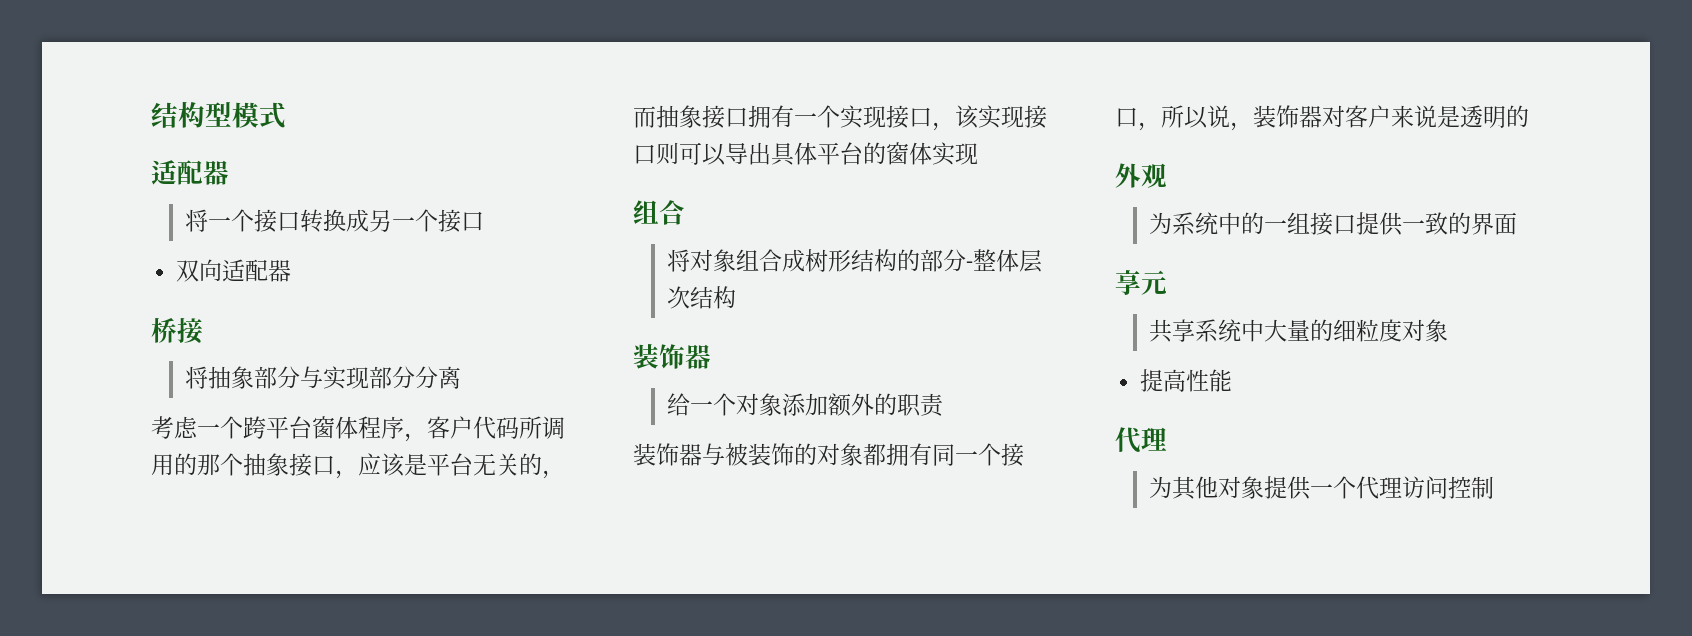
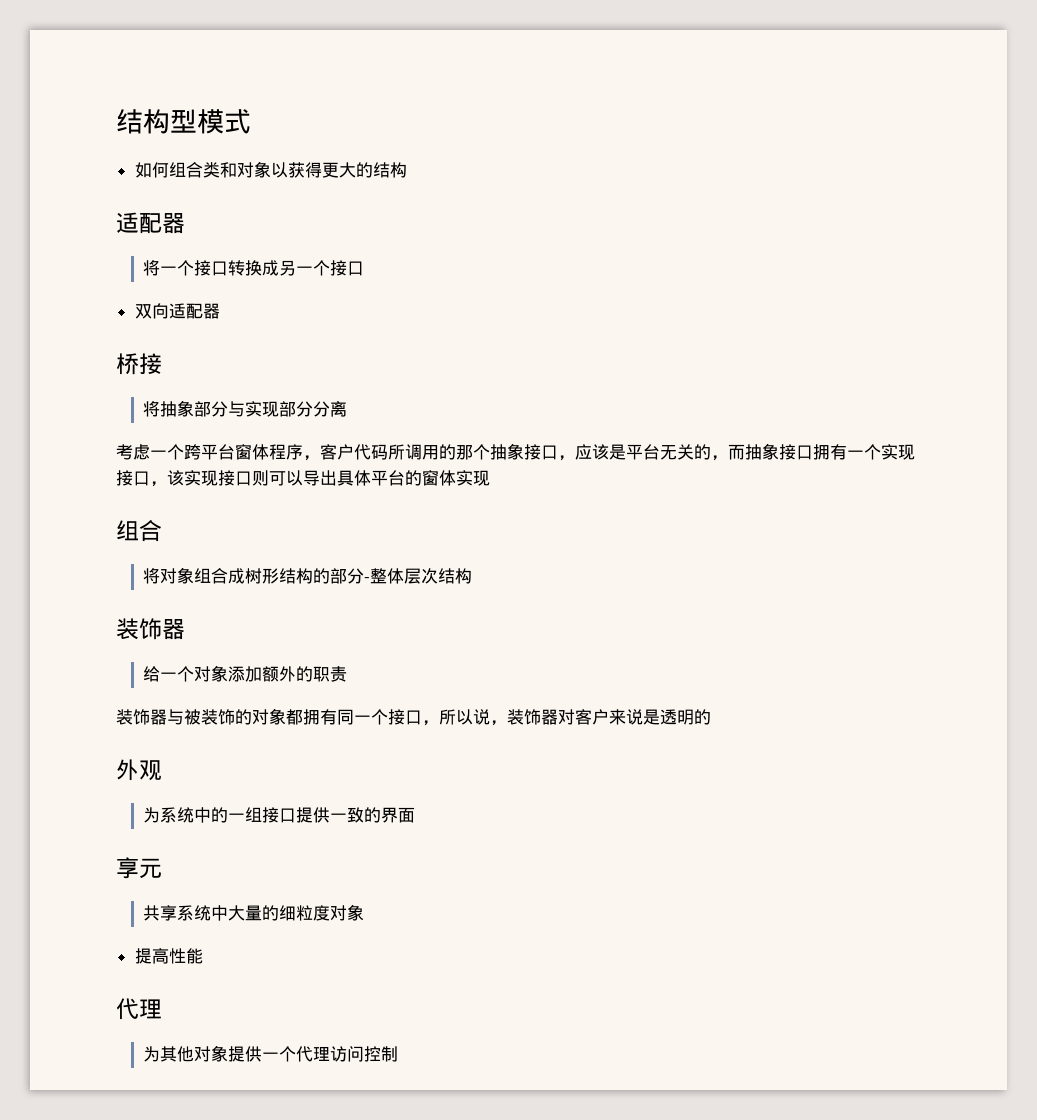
(286, 115) none -> [134,161,407,178] // 如何组合类和对象以获得更大的结构

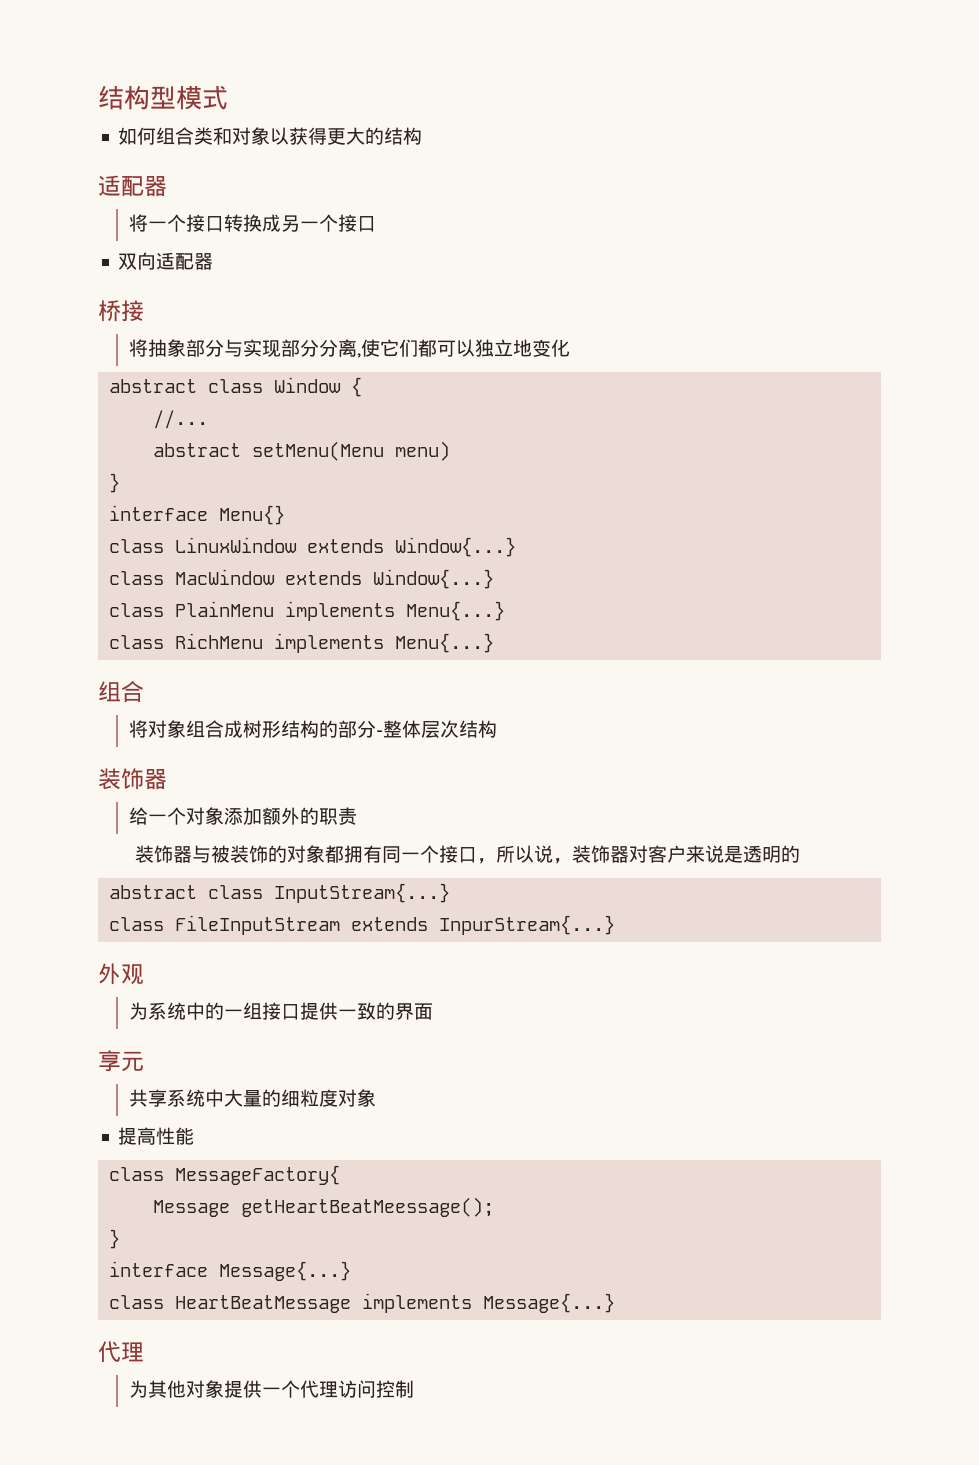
[116,443,915,461] [116,470,490,487] // 考虑一个跨平台窗体程序，客户代码所调用的那个抽象接口，应该是平台无关的，而抽象接口拥有一个实现接口，该实现接口则可以导出具体平台的窗体实现 -> [356,339,570,358] [109,377,363,397] [153,410,209,429] [153,441,451,461] [109,473,121,493] [109,505,286,525] [109,537,517,557] [109,569,495,589] [109,601,506,621] [109,633,495,653] ,使它们都可以独立地变化 // abstract class Window { // //... // abstract setMenu(Menu menu) // } // interface Menu{} // class LinuxWindow extends Window{...} // class MacWindow extends Window{...} // class PlainMenu implements Menu{...} // class RichMenu implements Menu{...}
(711, 717) none -> [109,883,451,903] [109,915,616,935] // abstract class InputStream{...} // class FileInputStream extends InpurStream{...}
(203, 956) none -> [109,1165,341,1185] [153,1197,495,1217] [109,1229,121,1249] [109,1261,352,1281] [109,1293,616,1313] // class MessageFactory{ // Message getHeartBeatMeessage(); // } // interface Message{...} // class HeartBeatMessage implements Message{...}

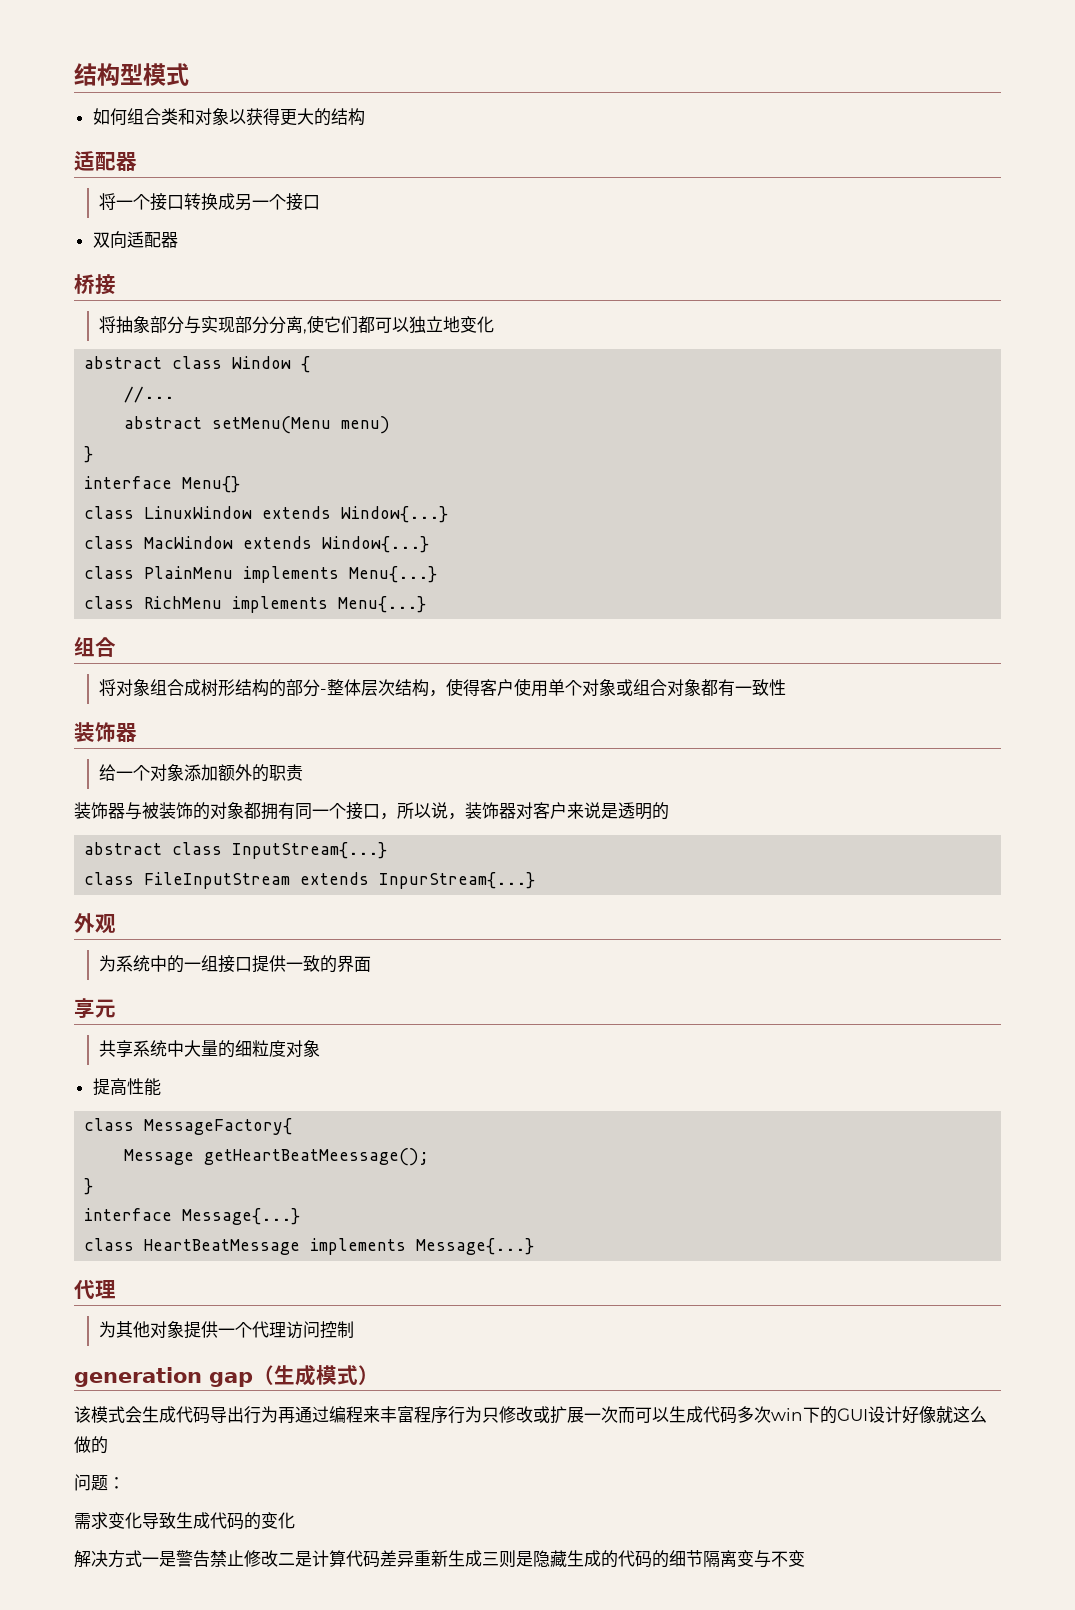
(497, 729) none -> [428,678,786,697] ，使得客户使用单个对象或组合对象都有一致性
(414, 1389) none -> [74,1364,379,1387] [74,1406,987,1424] [74,1436,108,1454] [74,1474,125,1491] [74,1512,295,1530] [74,1550,805,1568] // generation gap（生成模式） // 该模式会生成代码导出行为再通过编程来丰富程序行为只修改或扩展一次而可以生成代码多次win下的GUI设计好像就这么做的 // 问题： // 需求变化导致生成代码的变化 // 解决方式一是警告禁止修改二是计算代码差异重新生成三则是隐藏生成的代码的细节隔离变与不变

